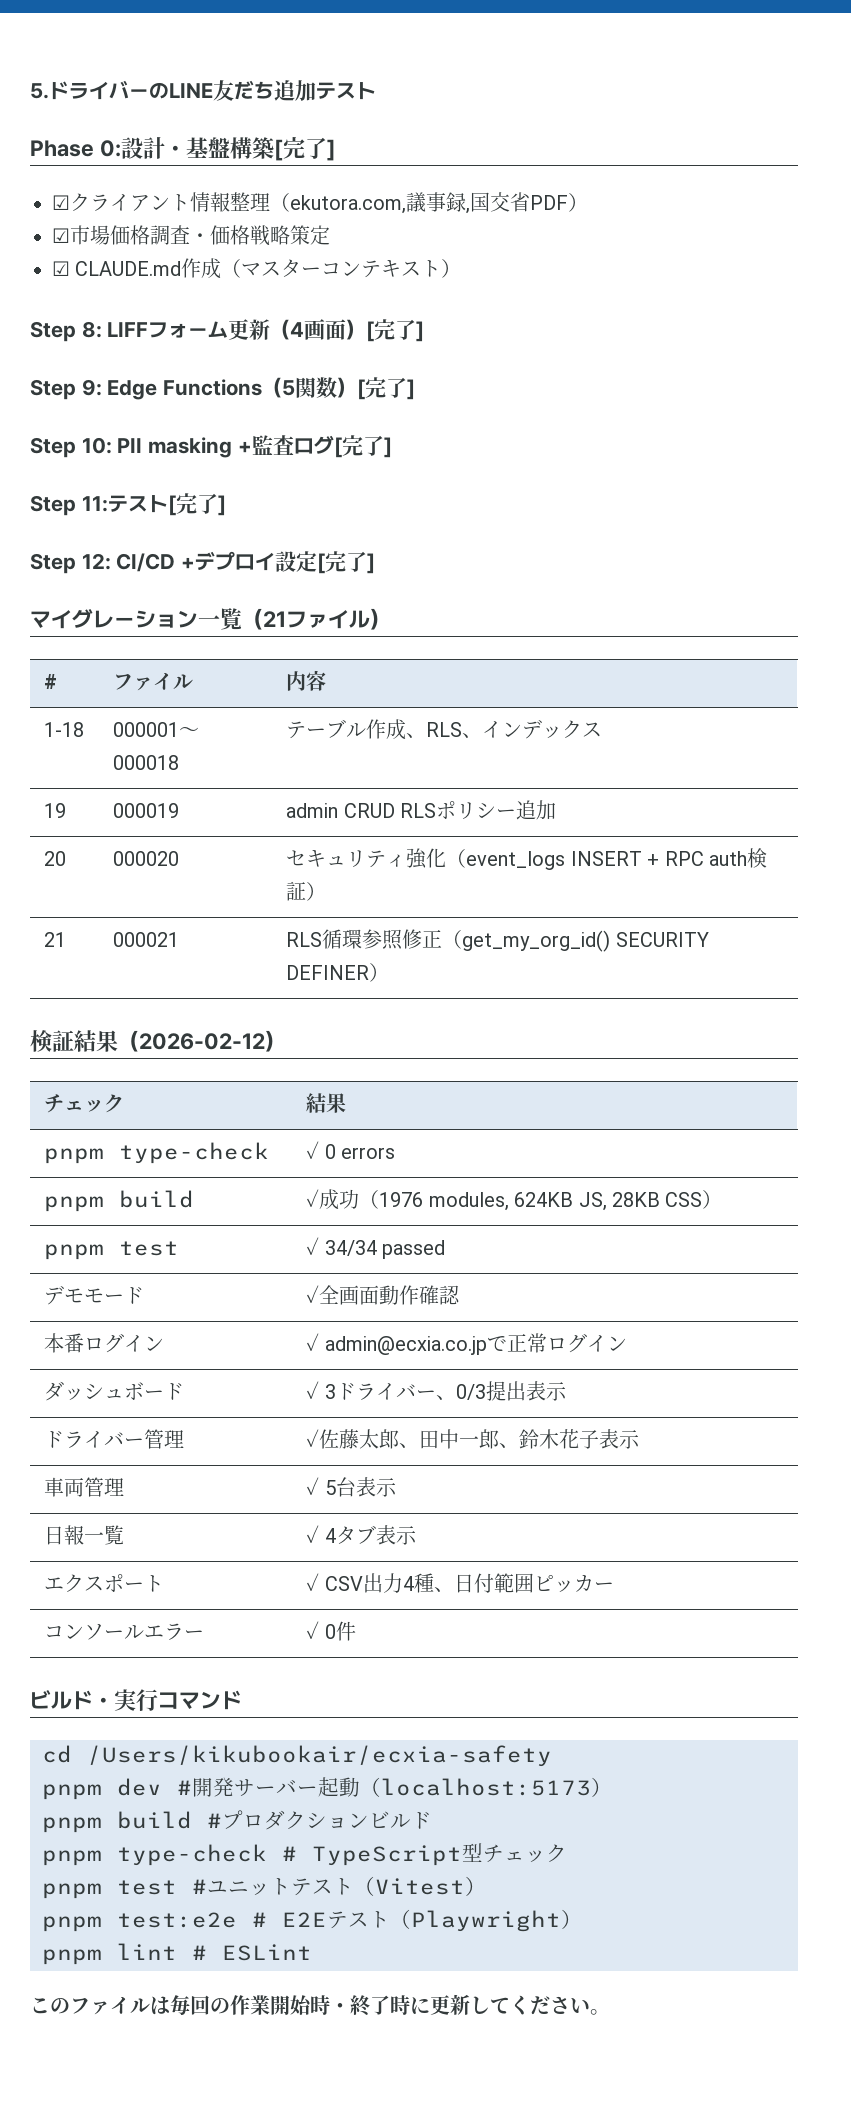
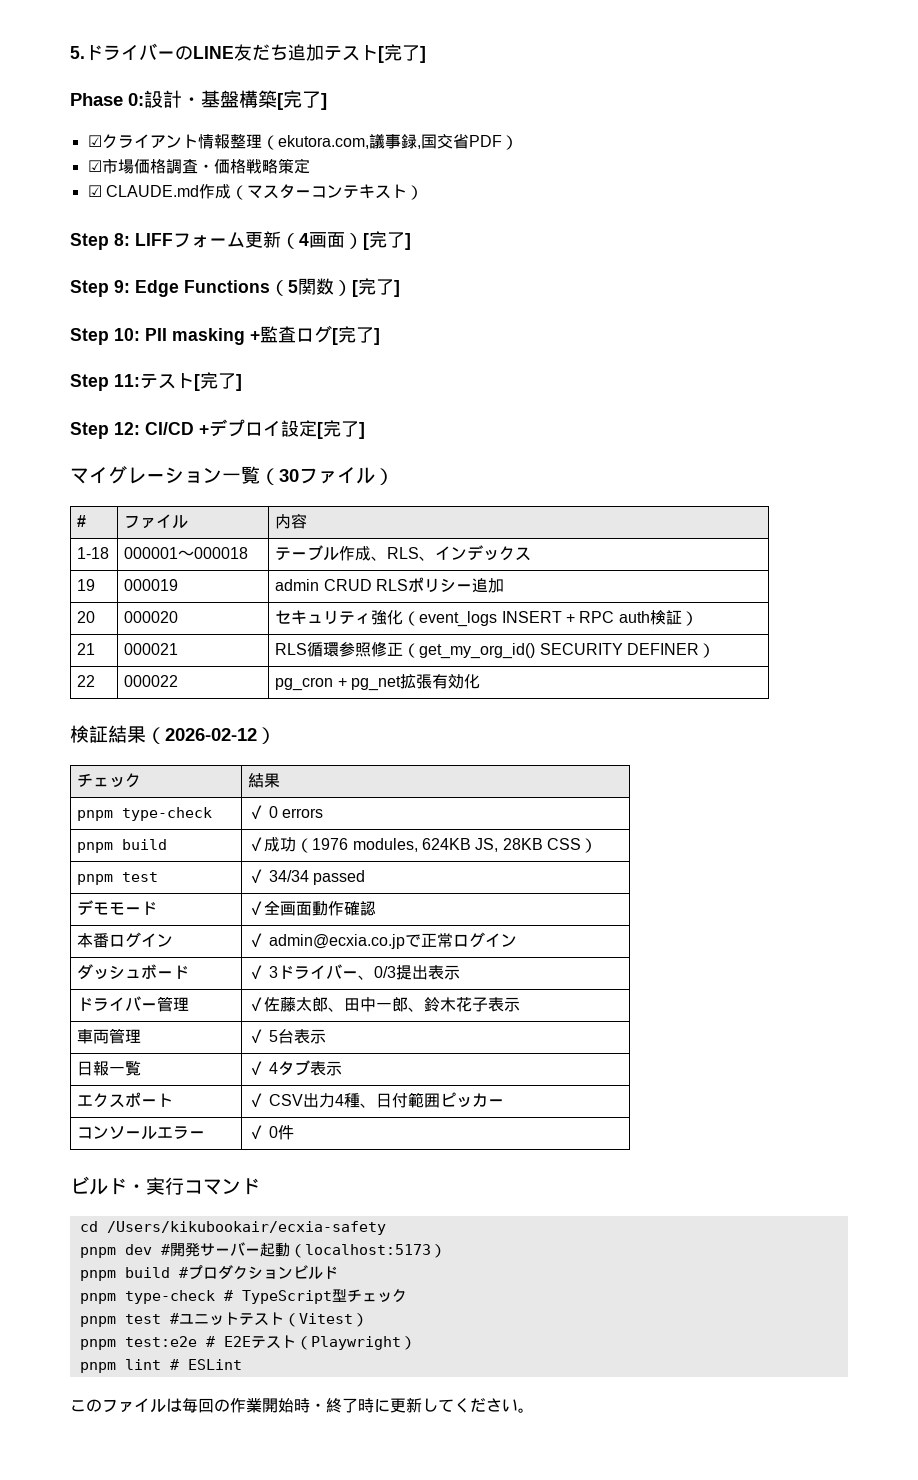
(376, 91) none -> [378,44,426,63] [完了]
[263,611,286,627] 21 -> [279,469,299,482] 30
(390, 972) none -> [77,675,96,687] [124,675,179,687] [275,674,481,691] // 22 | 000022 | pg_cron + pg_net拡張有効化

